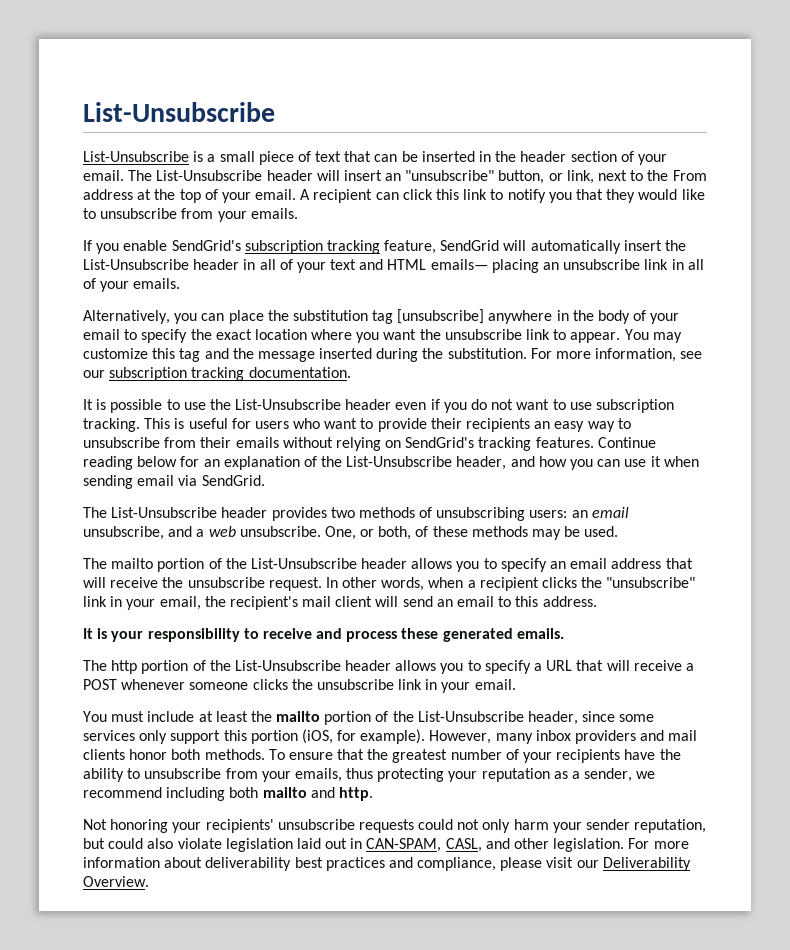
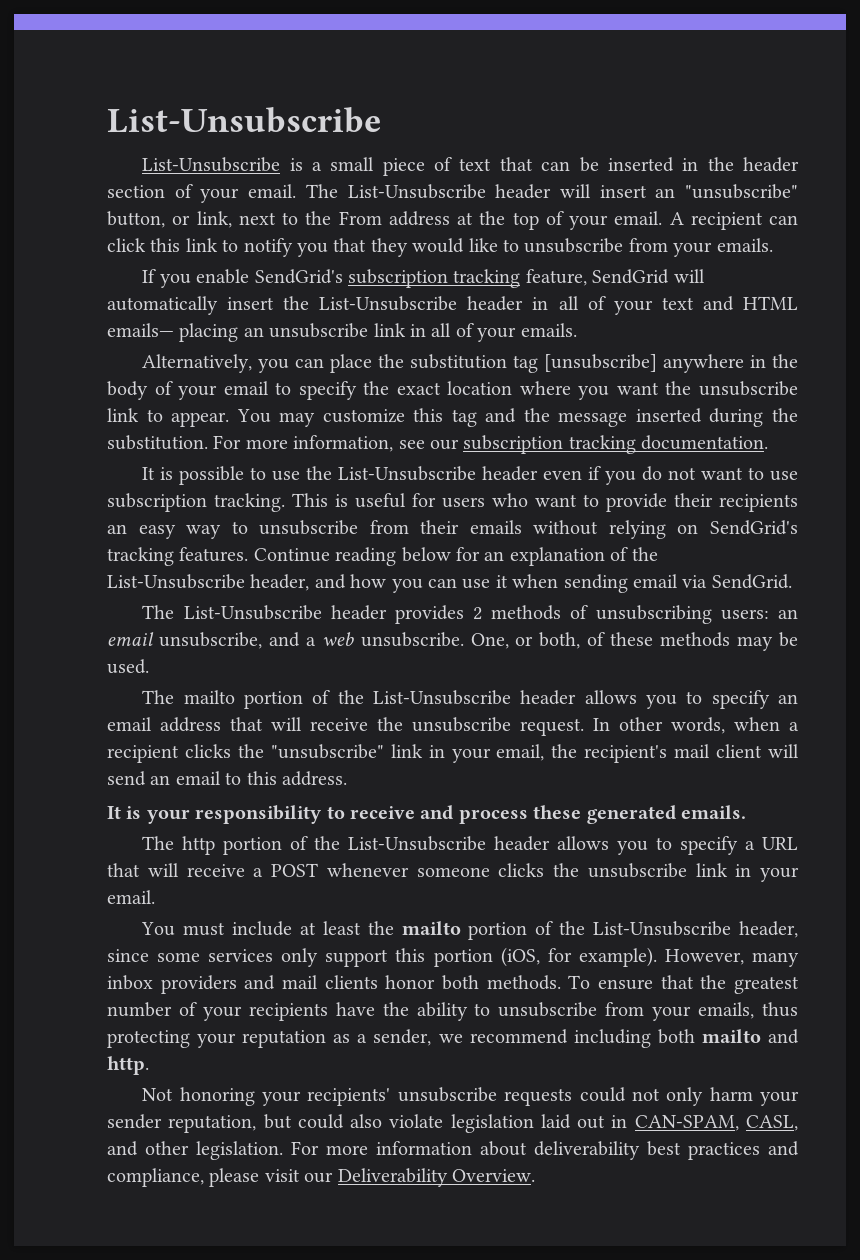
[330,507,355,518] two -> [473,607,483,620] 2

